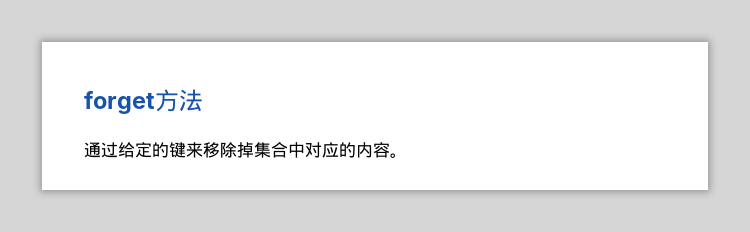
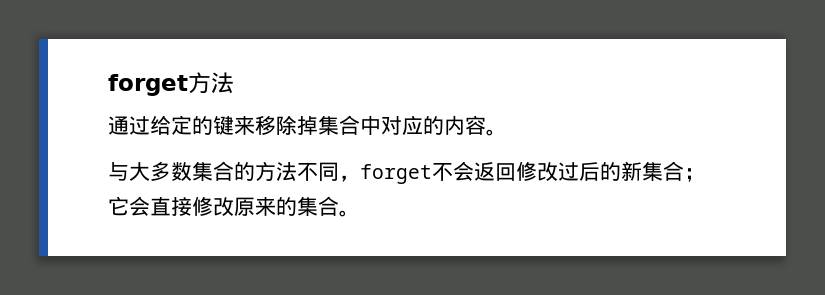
(407, 155) none -> [108,161,705,184] [108,196,360,217] // 与大多数集合的方法不同，forget不会返回修改过后的新集合；它会直接修改原来的集合。

